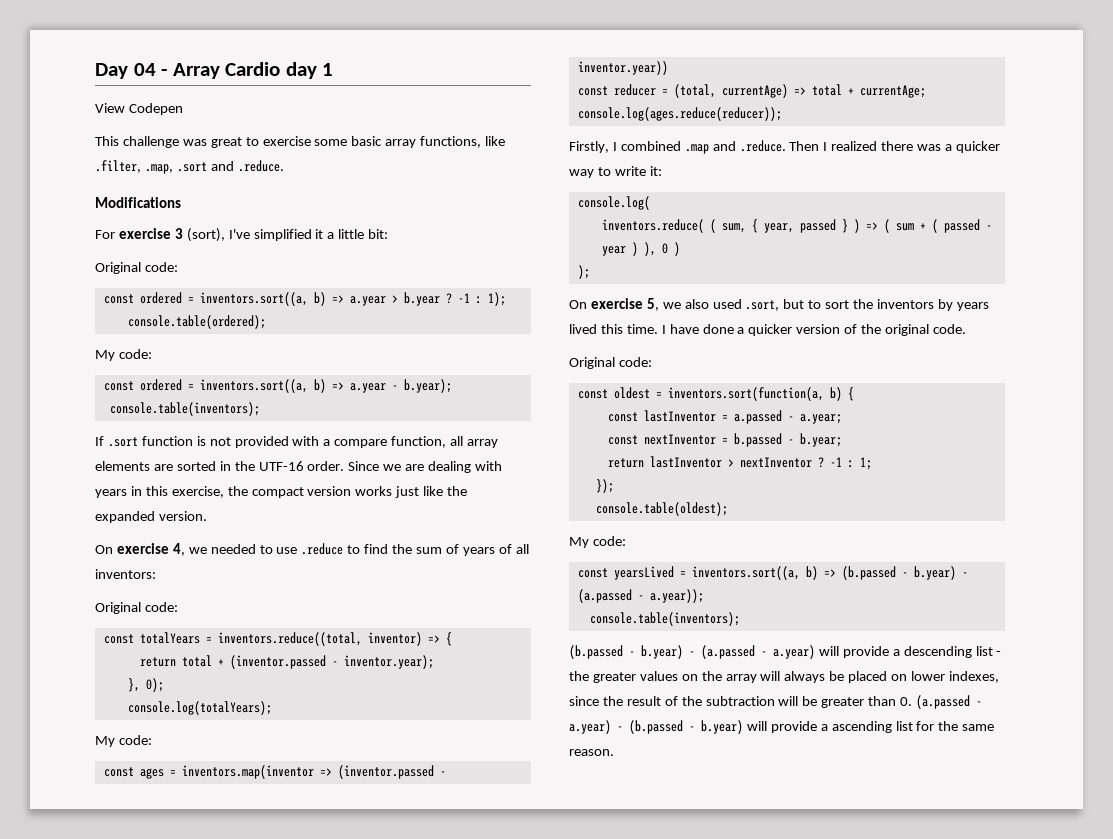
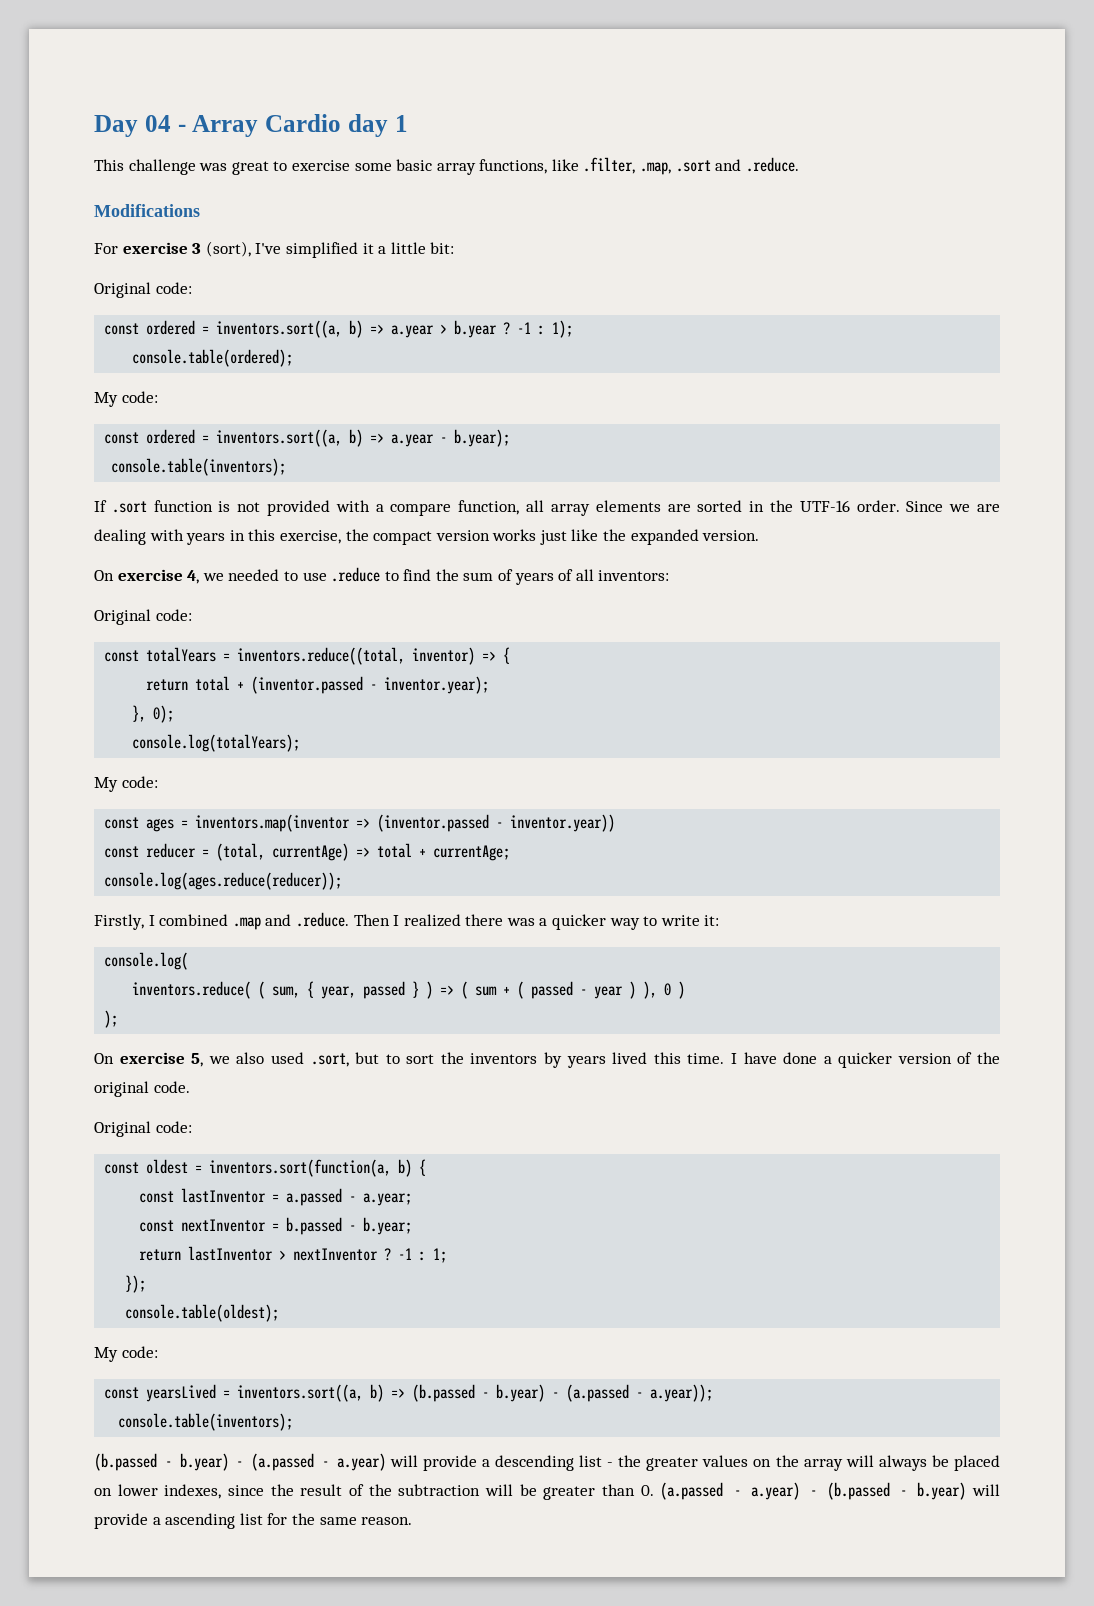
[95,103,183,115] // View Codepen -> (408, 123) none

